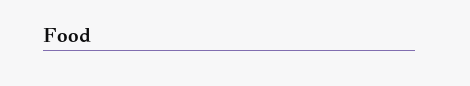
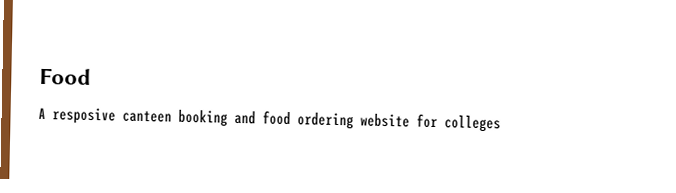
(91, 35) none -> [38,107,501,133] // A resposive canteen booking and food ordering website for colleges

